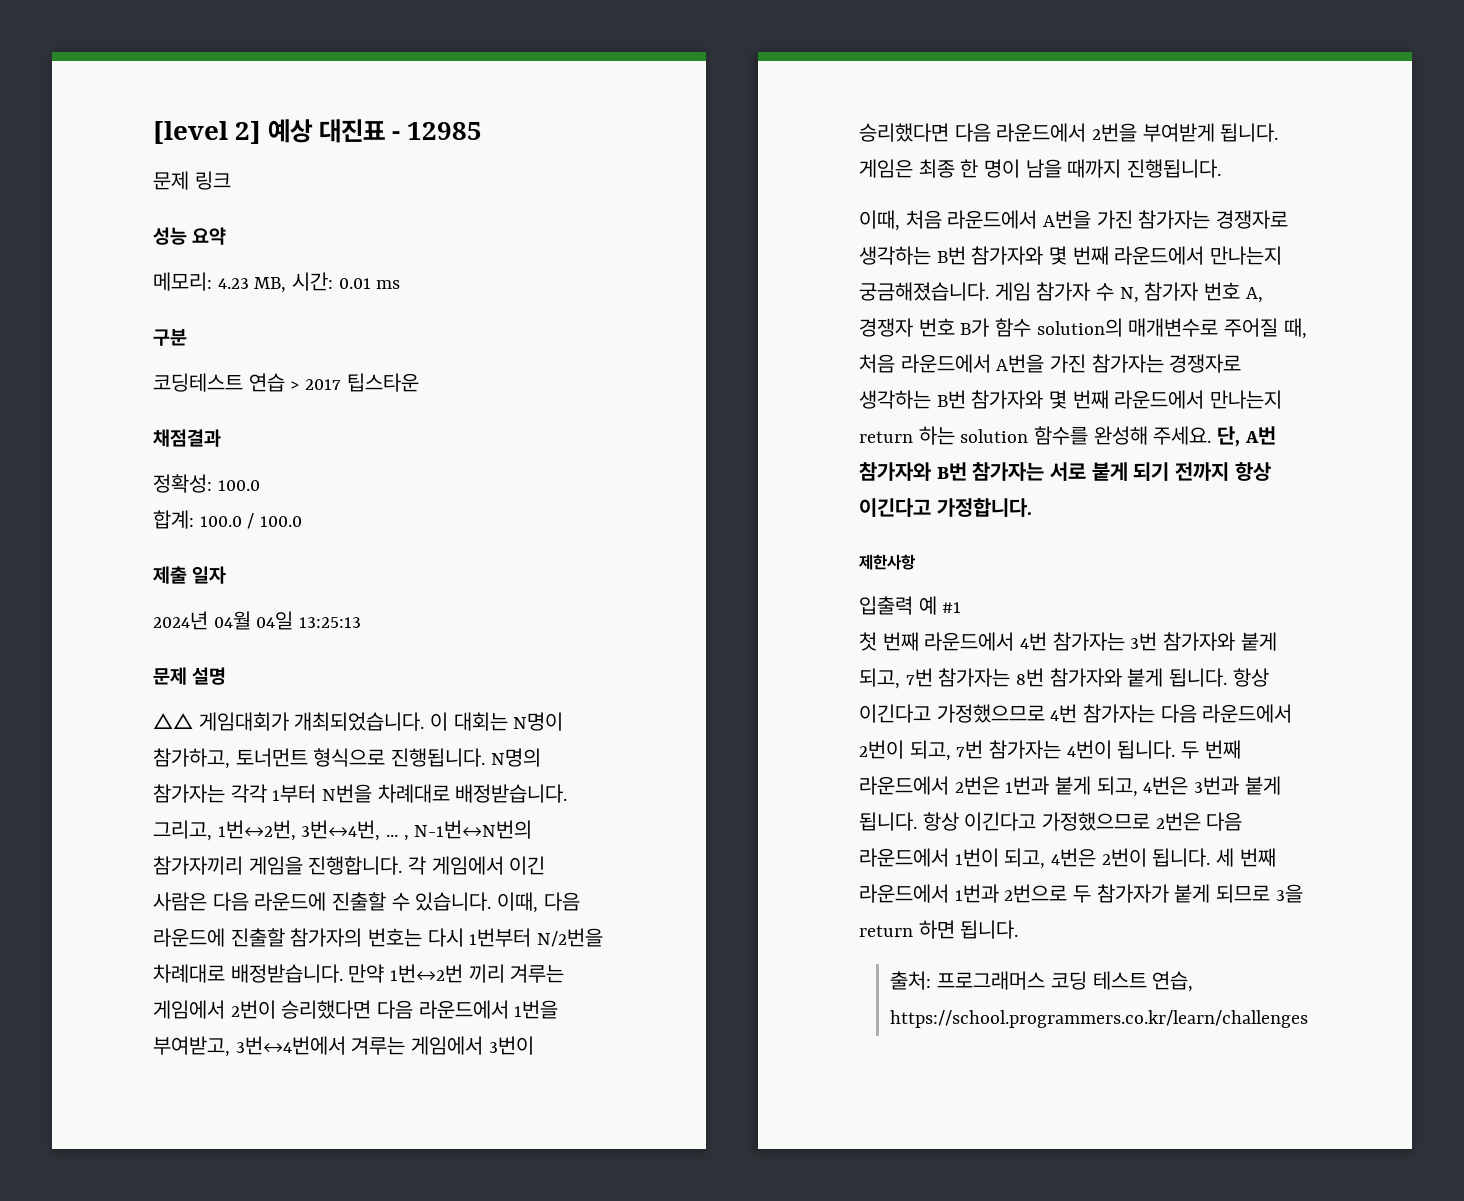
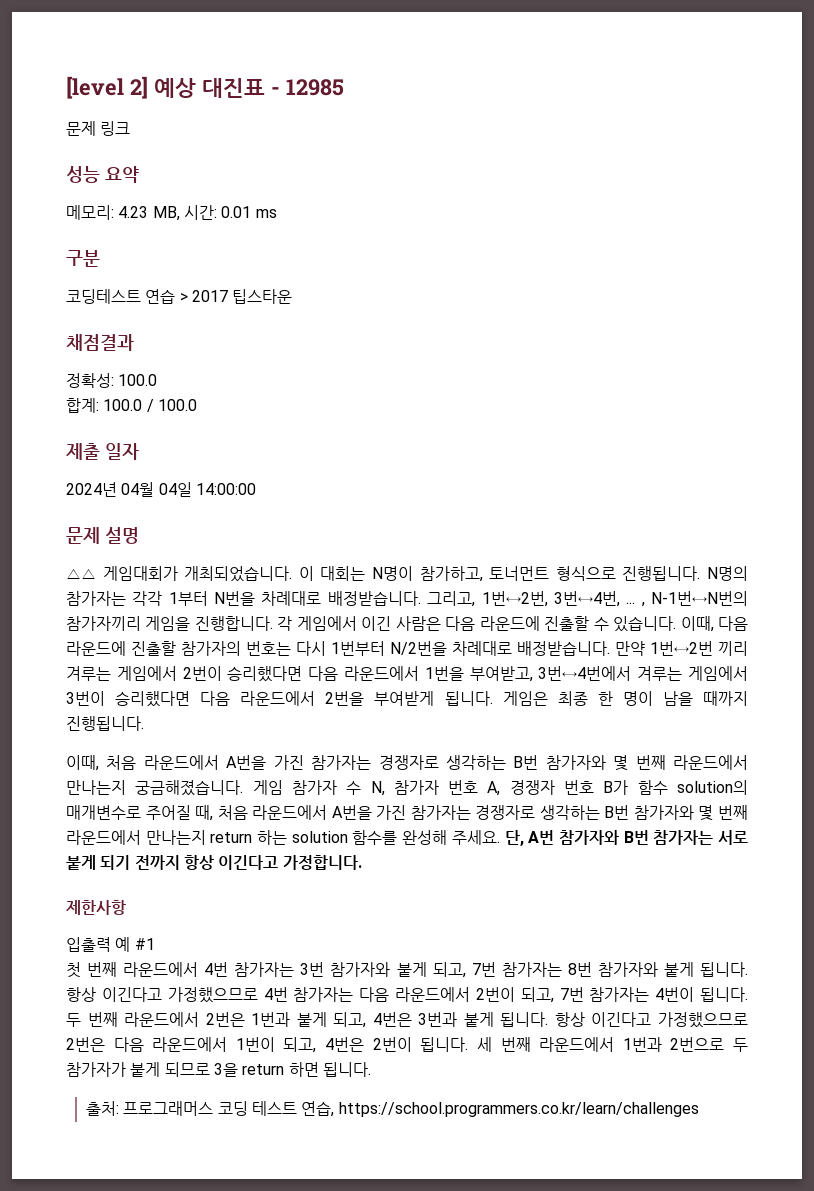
[299,617,362,628] 13:25:13 -> [195,483,256,495] 14:00:00

